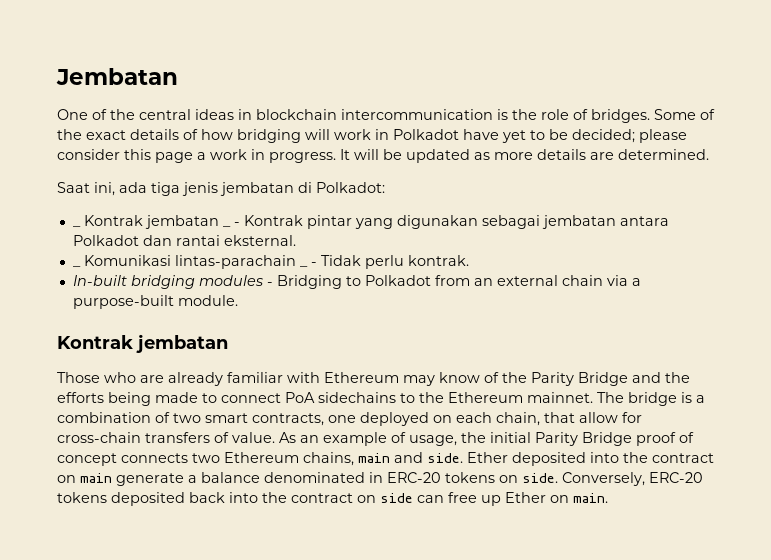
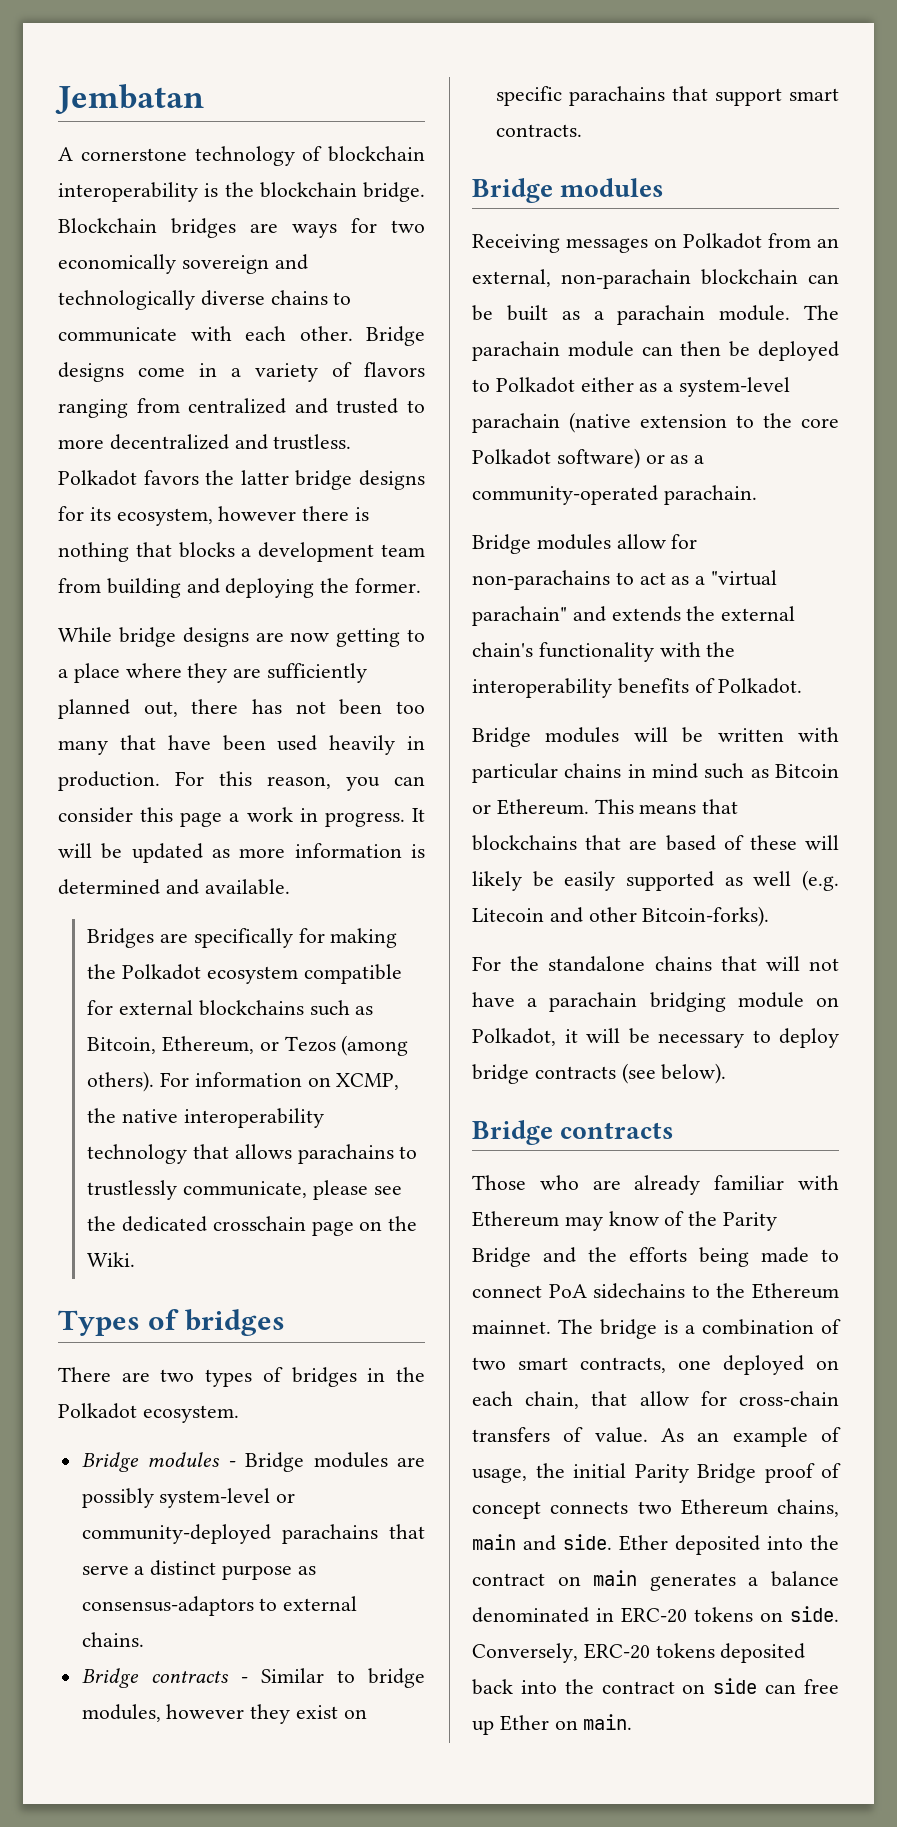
[57,109,715,123] [57,129,687,143] One of the central ideas in blockchain intercommunication is the role of bridges. Some of the exact details of how bridging will work in Polkadot have yet to be decided; please -> [58,146,425,166] [58,182,425,202] [58,218,425,238] [58,254,308,274] [58,290,352,310] [58,326,425,346] [58,362,425,382] [58,398,425,418] [58,434,352,450] [58,470,425,490] [58,506,370,526] [58,542,426,562] [58,578,422,598] [58,627,425,647] [58,663,368,683] [58,699,425,719] [58,735,425,755] [58,771,425,791] A cornerstone technology of blockchain interoperability is the blockchain bridge. Blockchain bridges are ways for two economically sovereign and technologically diverse chains to communicate with each other. Bridge designs come in a variety of flavors ranging from centralized and trusted to more decentralized and trustless. Polkadot favors the latter bridge designs for its ecosystem, however there is nothing that blocks a development team from building and deploying the former. // While bridge designs are now getting to a place where they are sufficiently planned out, there has not been too many that have been used heavily in production. For this reason, you can
[537,149,709,160] [57,182,385,196] [72,226,81,227] [83,215,231,229] [233,215,669,229] [72,235,296,246] [72,266,81,267] [83,255,308,269] [310,255,469,269] [72,275,641,289] [72,295,238,309] [57,334,228,353] details are determined. // Saat ini, ada tiga jenis jembatan di Polkadot: // _ Kontrak jembatan _ - Kontrak pintar yang digunakan sebagai jembatan antara Polkadot dan rantai eksternal. // _ Komunikasi lintas-parachain _ - Tidak perlu kontrak. // In-built bridging modules - Bridging to Polkadot from an external chain via a purpose-built module. // Kontrak jembatan -> [294,843,425,858] [58,879,290,895] [87,928,398,948] [87,964,402,984] [87,1000,374,1016] [87,1035,409,1056] [87,1071,400,1092] [87,1108,324,1128] [87,1144,418,1164] [87,1180,402,1200] [87,1216,418,1236] [87,1252,136,1267] [58,1309,286,1336] [58,1367,426,1387] [58,1403,239,1423] [81,1452,425,1472] [81,1488,296,1508] [81,1524,426,1544] [81,1560,316,1580] [81,1596,358,1616] [81,1632,144,1647] [81,1668,425,1688] [81,1704,367,1724] [495,86,839,106] [495,124,582,137] [472,178,665,203] [472,233,839,253] [472,269,839,289] [472,305,839,325] [472,341,839,361] [472,377,791,397] [472,412,839,433] [472,448,705,469] [472,485,757,505] [472,534,698,554] [472,570,778,590] [472,606,796,626] [472,642,736,662] [472,678,803,698] [472,727,839,747] [472,763,839,783] [472,799,739,815] [472,835,839,851] [472,870,839,891] [472,906,770,927] [472,956,839,972] [472,992,839,1012] [472,1028,839,1048] [472,1063,727,1084] [472,1120,675,1145] information is determined and available. // Bridges are specifically for making the Polkadot ecosystem compatible for external blockchains such as Bitcoin, Ethereum, or Tezos (among others). For information on XCMP, the native interoperability technology that allows parachains to trustlessly communicate, please see the dedicated crosschain page on the Wiki. // Types of bridges // There are two types of bridges in the Polkadot ecosystem. // Bridge modules - Bridge modules are possibly system-level or community-deployed parachains that serve a distinct purpose as consensus-adaptors to external chains. // Bridge contracts - Similar to bridge modules, however they exist on specific parachains that support smart contracts. // Bridge modules // Receiving messages on Polkadot from an external, non-parachain blockchain can be built as a parachain module. The parachain module can then be deployed to Polkadot either as a system-level parachain (native extension to the core Polkadot software) or as a community-operated parachain. // Bridge modules allow for non-parachains to act as a "virtual parachain" and extends the external chain's functionality with the interoperability benefits of Polkadot. // Bridge modules will be written with particular chains in mind such as Bitcoin or Ethereum. This means that blockchains that are based of these will likely be easily supported as well (e.g. Litecoin and other Bitcoin-forks). // For the standalone chains that will not have a parachain bridging module on Polkadot, it will be necessary to deploy bridge contracts (see below). // Bridge contracts
[116,473,184,486] generate -> [649,1573,736,1591] generates

